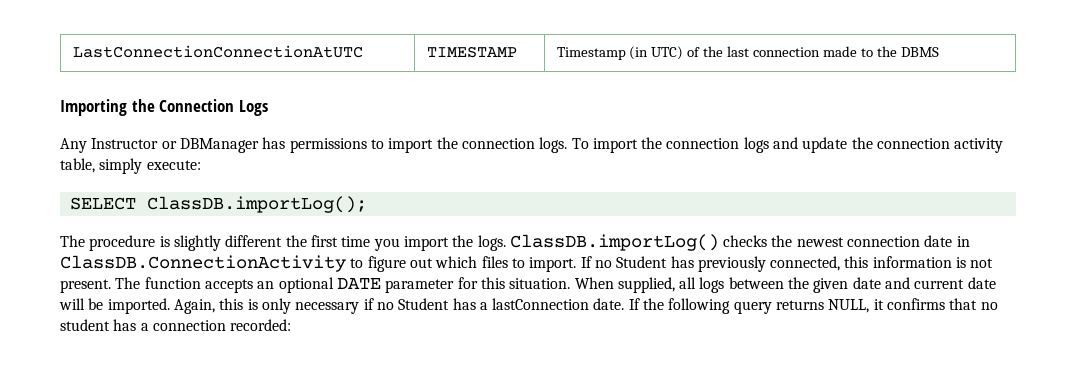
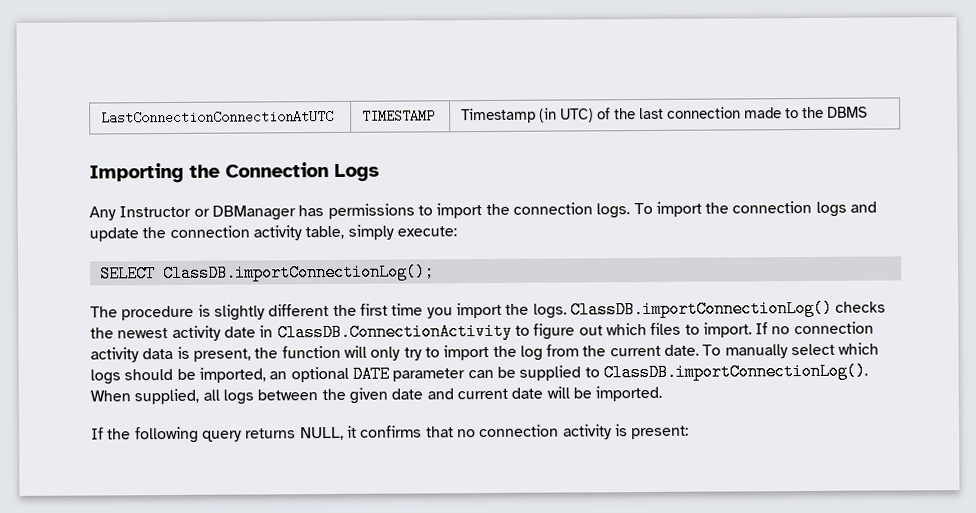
[146,196,367,213] ClassDB.importLog(); -> [162,263,435,283] ClassDB.importConnectionLog();
[509,234,719,251] ClassDB.importLog() -> [569,299,833,319] ClassDB.importConnectionLog()
[847,236,921,247] connection -> [171,325,221,341] activity
[616,256,994,272] [60,277,571,293] Student has previously connected, this information is not present. The function accepts an optional DATE parameter for this situation. -> [793,321,874,335] [90,342,880,363] [90,362,868,385] connection activity data is present, the function will only try to import the log from the current date. To manually select which logs should be imported, an optional DATE parameter can be supplied to ClassDB.importConnectionLog().
[173,298,625,314] Again, this is only necessary if no Student has a lastConnection date. -> (663, 393) //
[60,319,292,331] student has a connection recorded: -> [479,424,690,440] connection activity is present:

